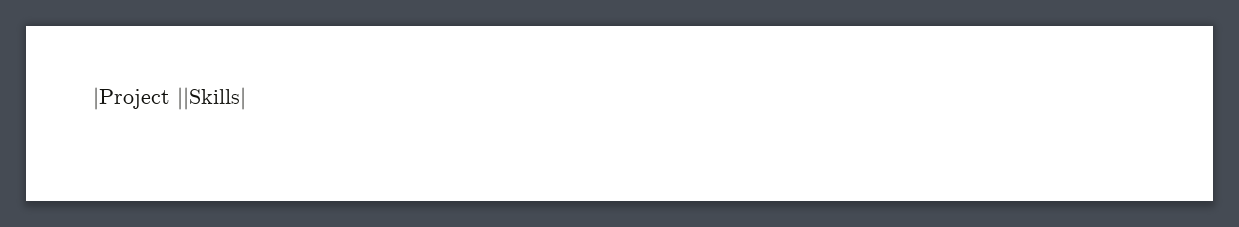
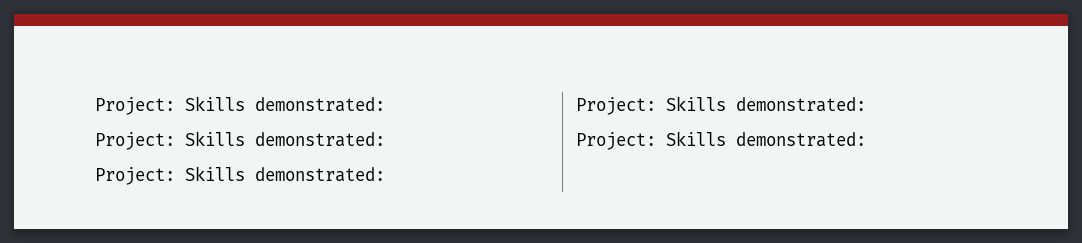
[93,87,246,110] |Project ||Skills| -> [95,96,385,115] [95,131,385,150] [95,166,385,185] [576,96,866,115] [576,131,866,150] Project: Skills demonstrated: // Project: Skills demonstrated: // Project: Skills demonstrated: // Project: Skills demonstrated: // Project: Skills demonstrated:

